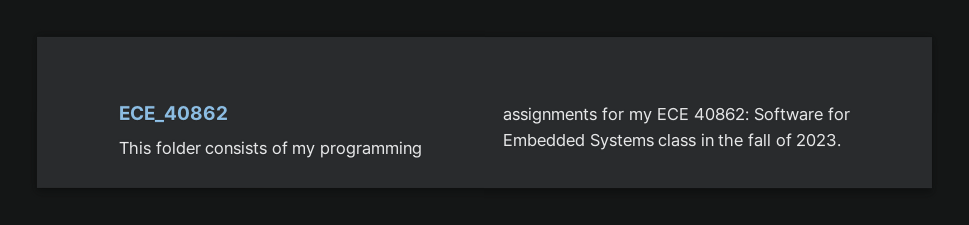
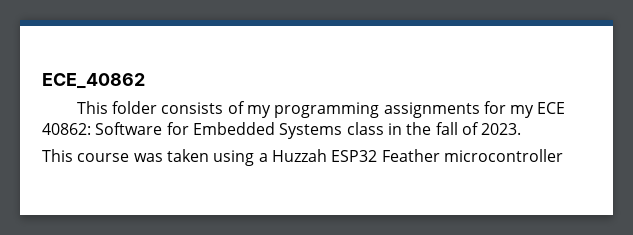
(842, 140) none -> [42,149,563,166] // This course was taken using a Huzzah ESP32 Feather microcontroller

